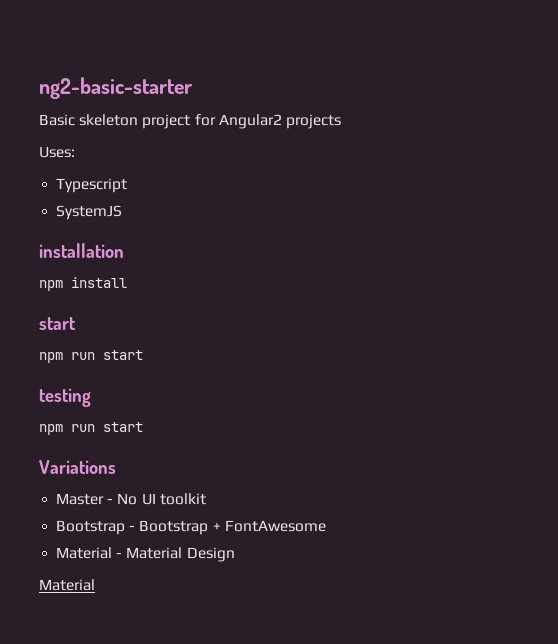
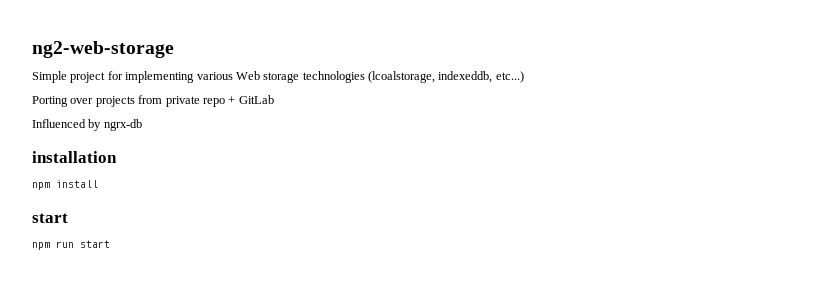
[39,77,192,99] [39,114,341,129] [39,146,75,158] [56,178,128,193] [56,205,123,220] ng2-basic-starter // Basic skeleton project for Angular2 projects // Uses: // Typescript // SystemJS -> [32,41,174,58] [32,71,524,83] [32,95,274,107] [32,119,142,131] ng2-web-storage // Simple project for implementing various Web storage technologies (lcoalstorage, indexeddb, etc...) // Porting over projects from private repo + GitLab // Influenced by ngrx-db
[39,388,91,407] [39,422,143,435] [39,460,116,474] [56,493,206,505] [56,520,326,535] [56,547,235,562] [39,579,95,591] // testing // npm run start // Variations // Master - No UI toolkit // Bootstrap - Bootstrap + FontAwesome // Material - Material Design // Material -> (110, 244) none

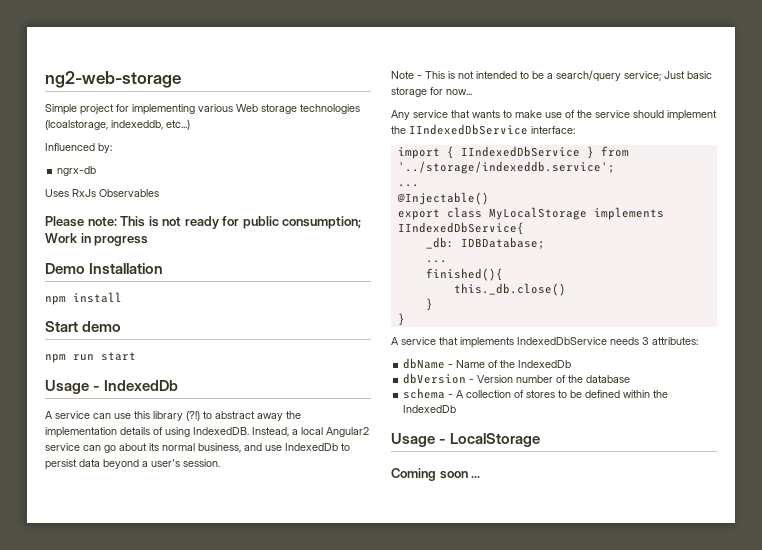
[32,95,274,107] [32,119,142,131] [32,151,117,163] Porting over projects from private repo + GitLab // Influenced by ngrx-db // installation -> [45,143,112,153] [57,166,97,176] [45,189,159,197] [45,216,362,229] [45,233,149,246] [45,263,164,274] Influenced by: // ngrx-db // Uses RxJs Observables // Please note: This is not ready for public consumption; Work in progress // Demo Installation
[32,213,68,223] start -> [45,321,122,332] Start demo
(110, 244) none -> [45,380,179,394] [45,411,301,421] [45,427,369,438] [45,443,350,453] [45,459,220,470] [391,70,712,82] [391,87,472,97] [391,110,717,121] [391,124,575,135] [397,146,629,159] [397,161,615,174] [397,184,419,187] [396,192,489,205] [397,207,664,220] [397,222,524,235] [425,237,545,249] [425,260,447,263] [425,268,503,281] [453,283,566,296] [425,298,433,311] [397,313,405,326] [391,337,698,348] [403,358,572,369] [403,373,631,384] [403,388,669,399] [403,405,457,413] [391,433,541,447] [391,468,481,481] // Usage - IndexedDb // A service can use this library (?!) to abstract away the implementation details of using IndexedDB. Instead, a local Angular2 service can go about its normal business, and use IndexedDb to persist data beyond a user's session. // Note - This is not intended to be a search/query service; Just basic storage for now... // Any service that wants to make use of the service should implement the IIndexedDbService interface: // import { IIndexedDbService } from '../storage/indexeddb.service'; // ... // @Injectable() // export class MyLocalStorage implements IIndexedDbService{ // _db: IDBDatabase; // ... // finished(){ // this._db.close() // } // } // A service that implements IndexedDbService needs 3 attributes: // dbName - Name of the IndexedDb // dbVersion - Version number of the database // schema - A collection of stores to be defined within the IndexedDb // Usage - LocalStorage // Coming soon ...

